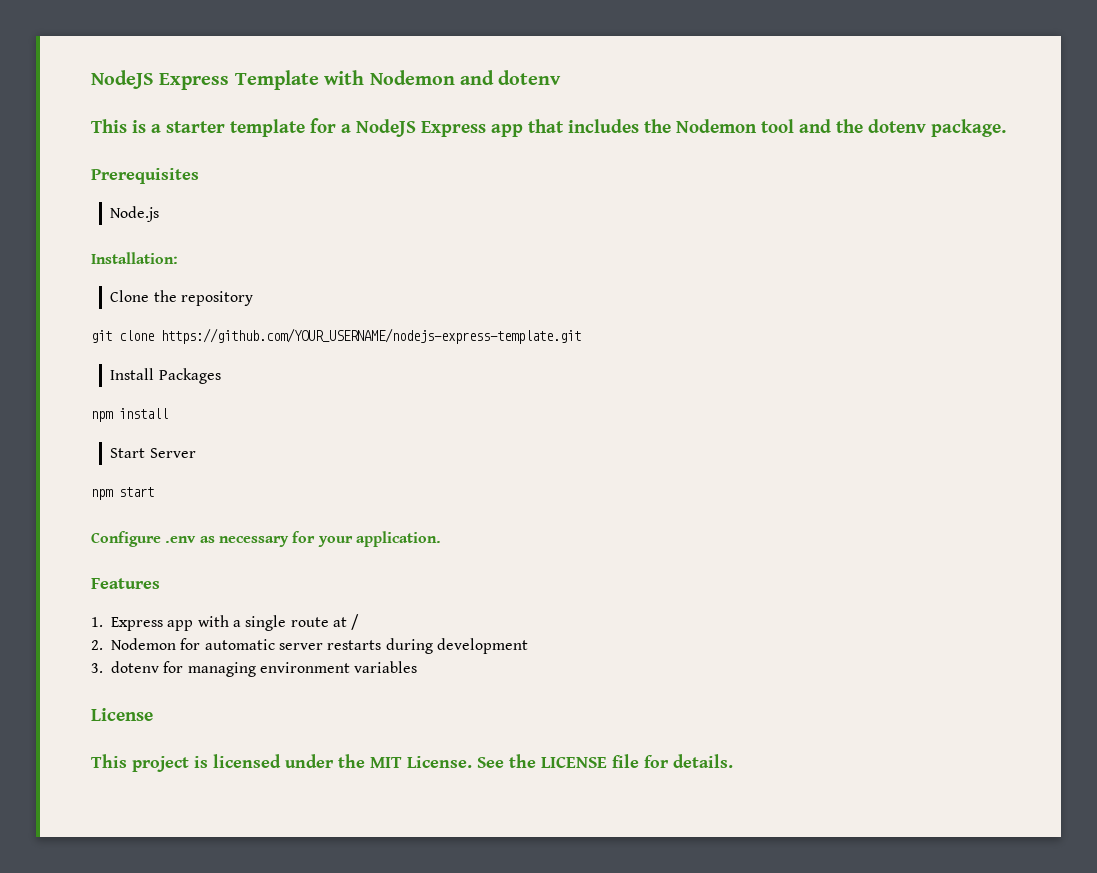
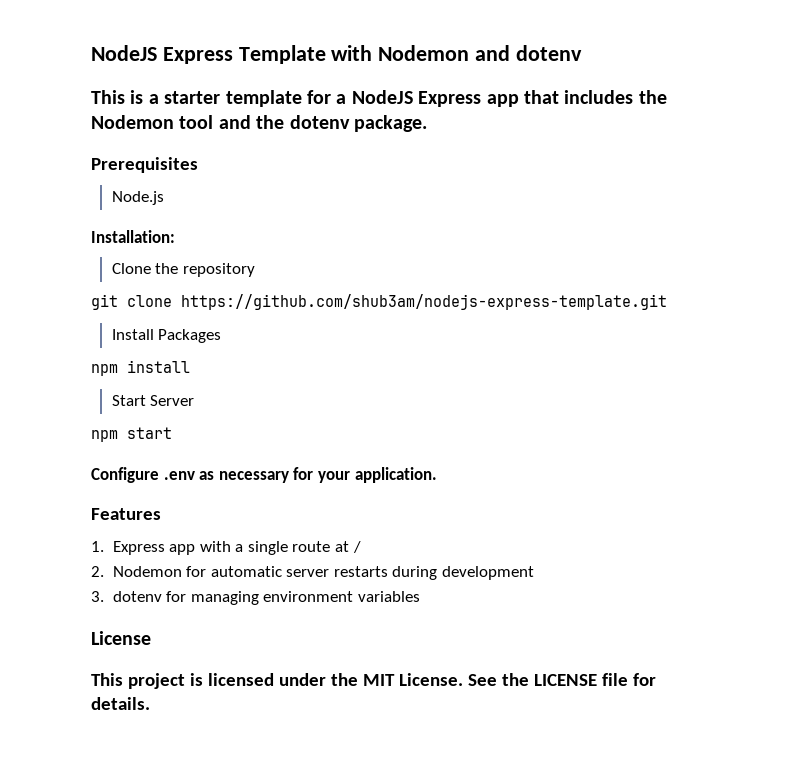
[161,328,581,344] https://github.com/YOUR_USERNAME/nodejs-express-template.git -> [181,294,667,310] https://github.com/shub3am/nodejs-express-template.git

